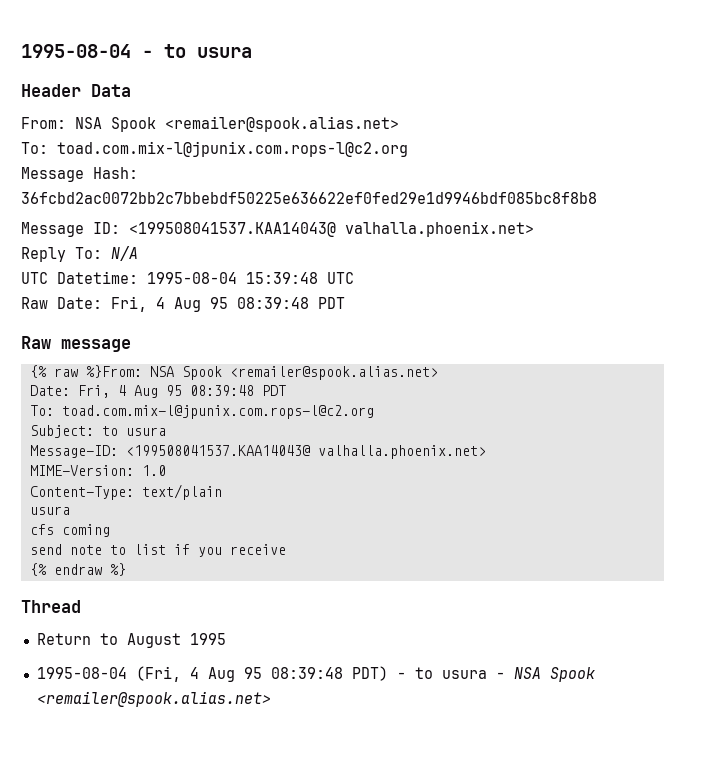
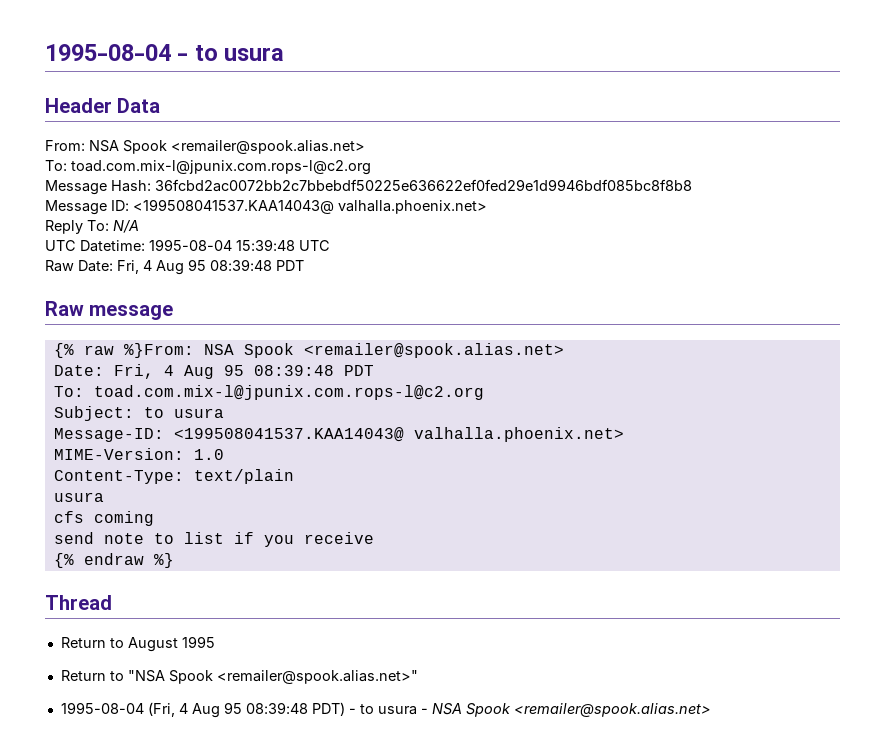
(226, 639) none -> [60,670,418,684] // Return to "NSA Spook <remailer@spook.alias.net>"

